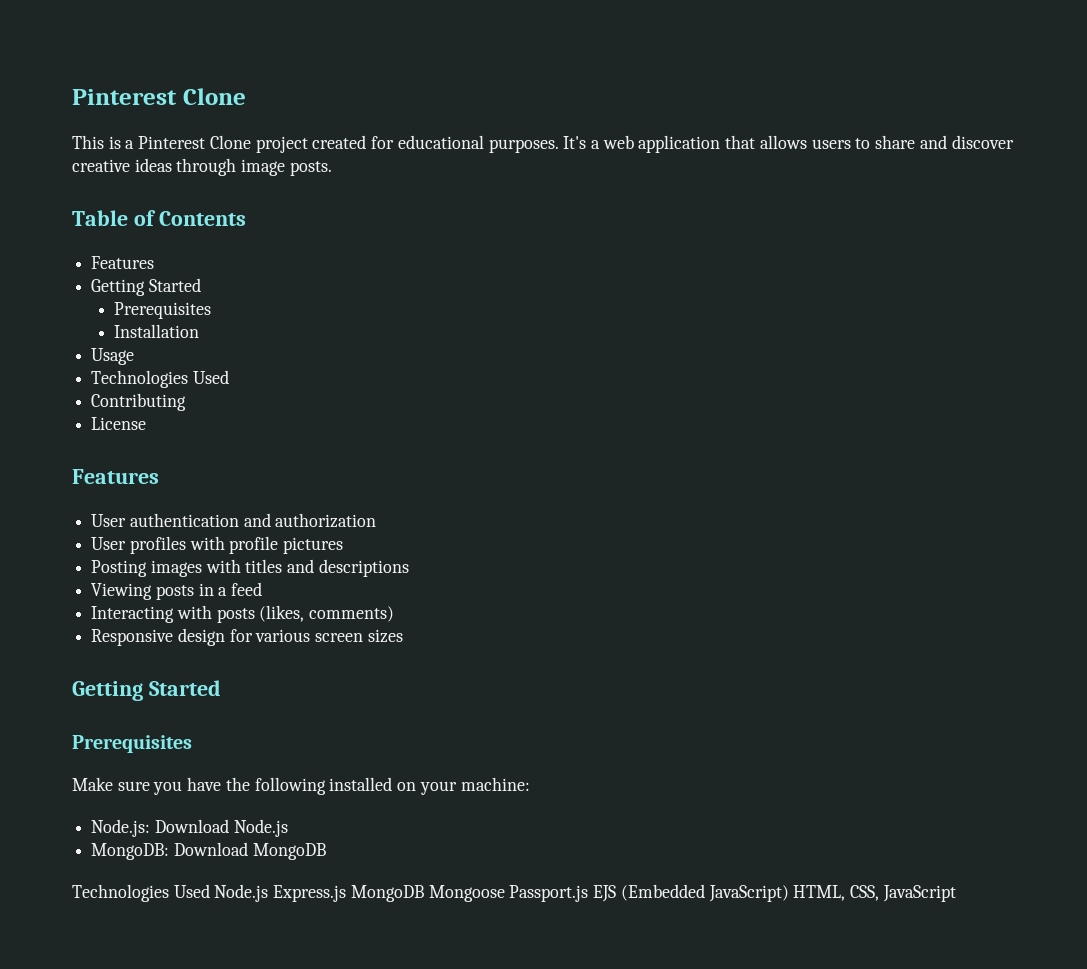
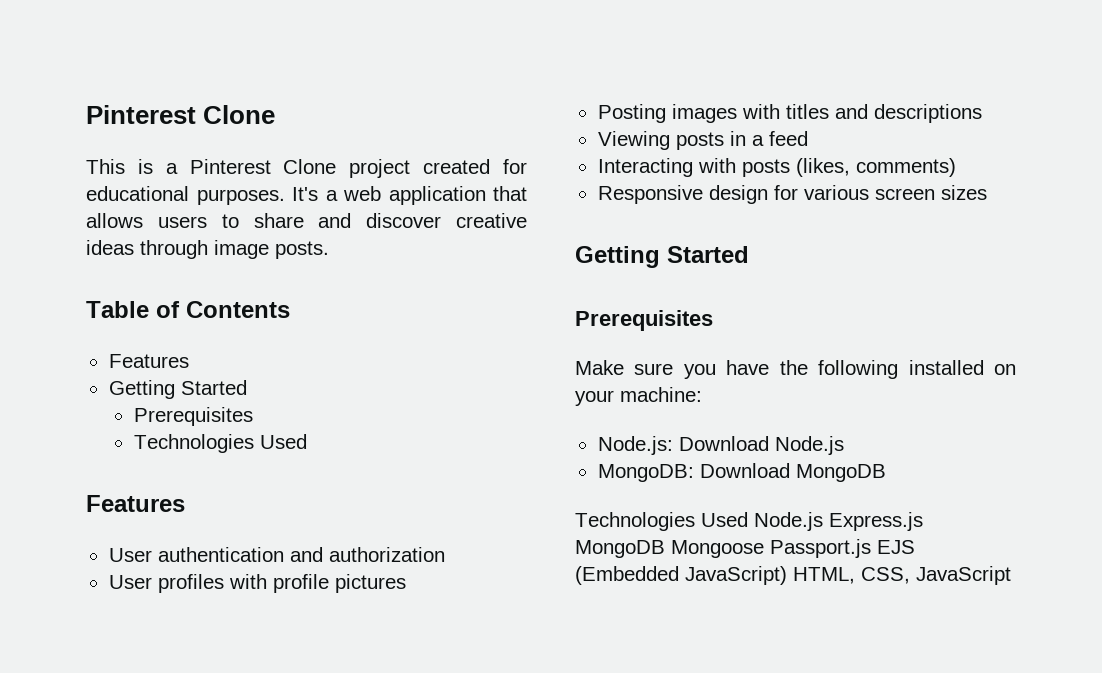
[114,324,200,338] [91,348,135,365] [91,370,229,388] [91,393,187,411] [91,417,147,430] // Installation // Usage // Technologies Used // Contributing // License -> [133,434,307,453] // Technologies Used

